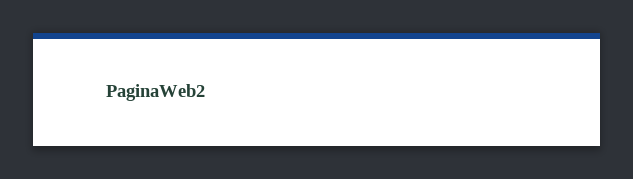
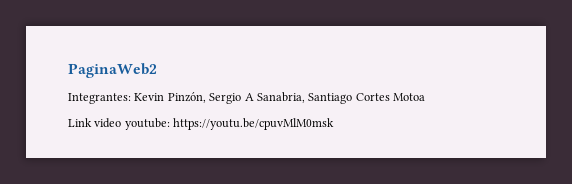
(205, 92) none -> [68,92,425,104] [68,118,335,130] // Integrantes: Kevin Pinzón, Sergio A Sanabria, Santiago Cortes Motoa // Link video youtube: https://youtu.be/cpuvMlM0msk

